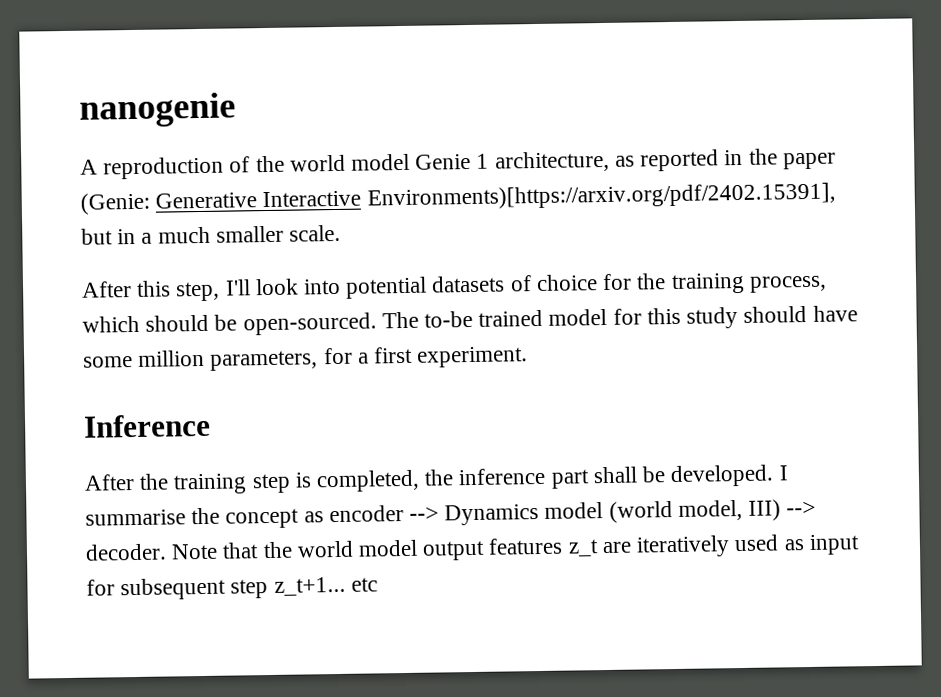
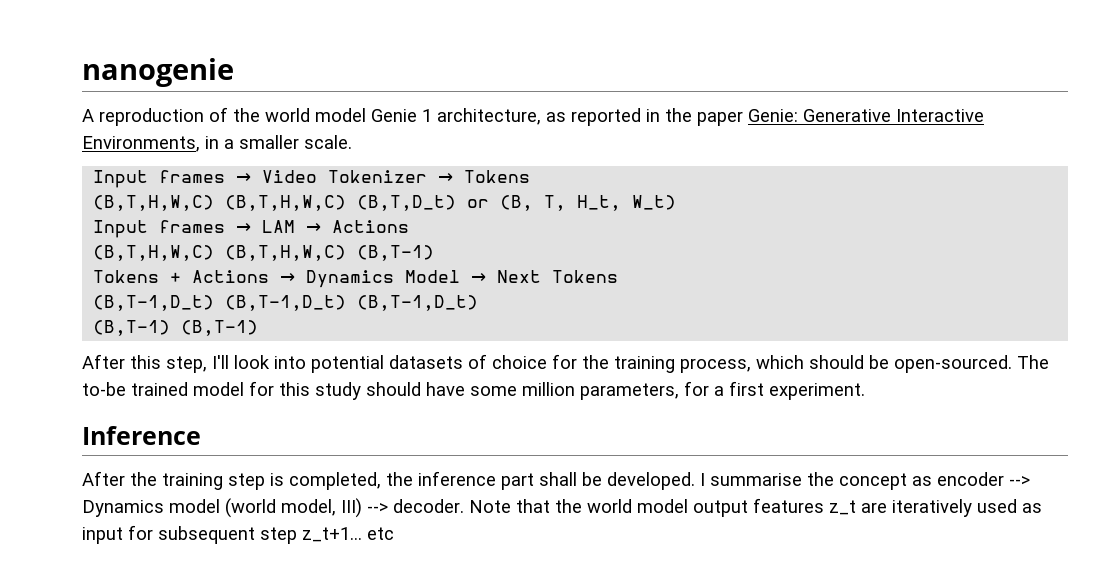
[80,192,150,215] (Genie: -> [748,109,798,122] Genie:
[366,182,836,211] [81,228,113,245] Environments)[https://arxiv.org/pdf/2402.15391], but -> [82,136,200,152] Environments,
[157,226,211,244] much -> (234, 144) none
(342, 233) none -> [93,170,531,188] [93,195,677,211] [93,220,410,238] [93,245,435,261] [93,270,619,288] [93,295,479,311] [93,320,259,336] // Input frames → Video Tokenizer → Tokens // (B,T,H,W,C) (B,T,H,W,C) (B,T,D_t) or (B, T, H_t, W_t) // Input frames → LAM → Actions // (B,T,H,W,C) (B,T,H,W,C) (B,T-1) // Tokens + Actions → Dynamics Model → Next Tokens // (B,T-1,D_t) (B,T-1,D_t) (B,T-1,D_t) // (B,T-1) (B,T-1)

